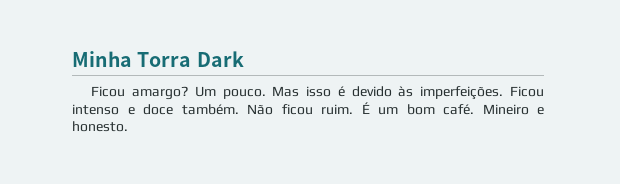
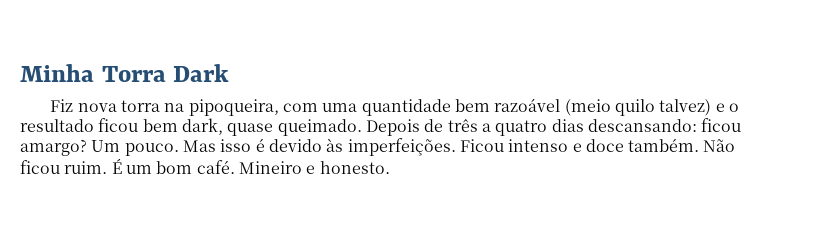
[91,86,126,97] Ficou -> [50,98,739,116] [20,118,742,136] Fiz nova torra na pipoqueira, com uma quantidade bem razoável (meio quilo talvez) e o resultado ficou bem dark, quase queimado. Depois de três a quatro dias descansando: ficou

